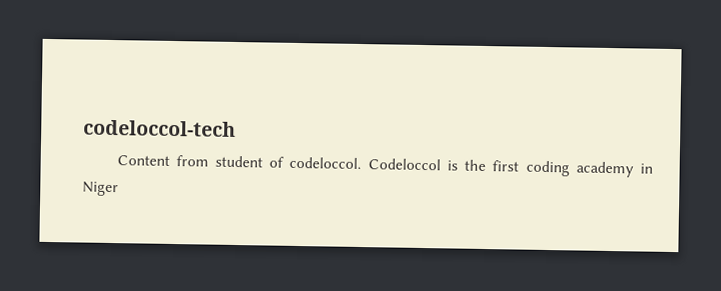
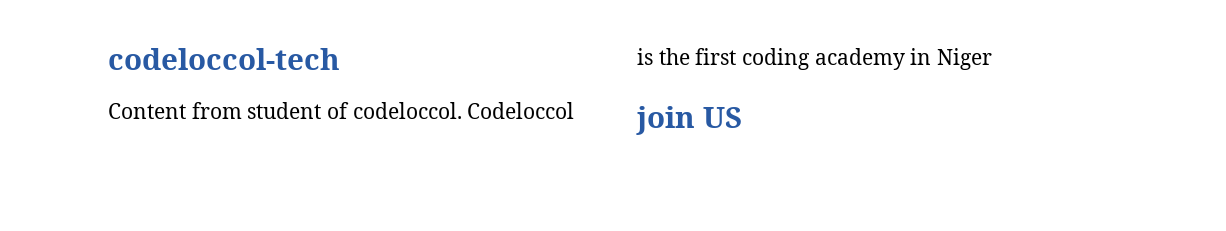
(119, 189) none -> [636,106,742,135] // join US

